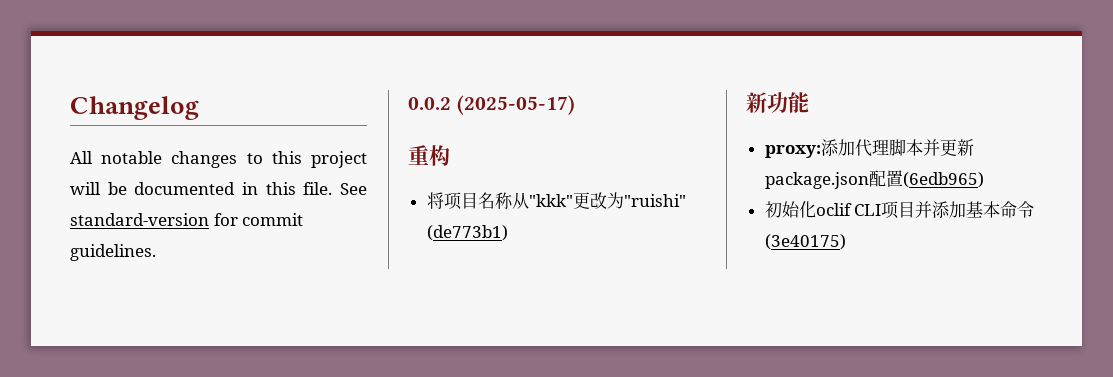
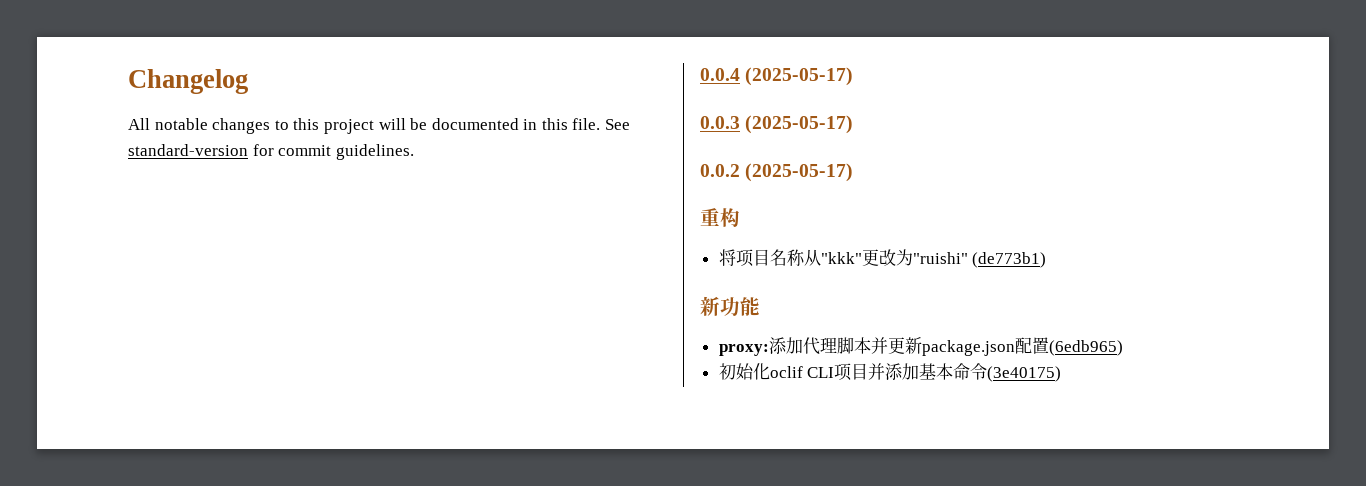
(156, 252) none -> [700,67,854,86] [700,115,854,134] // 0.0.4 (2025-05-17) // 0.0.3 (2025-05-17)

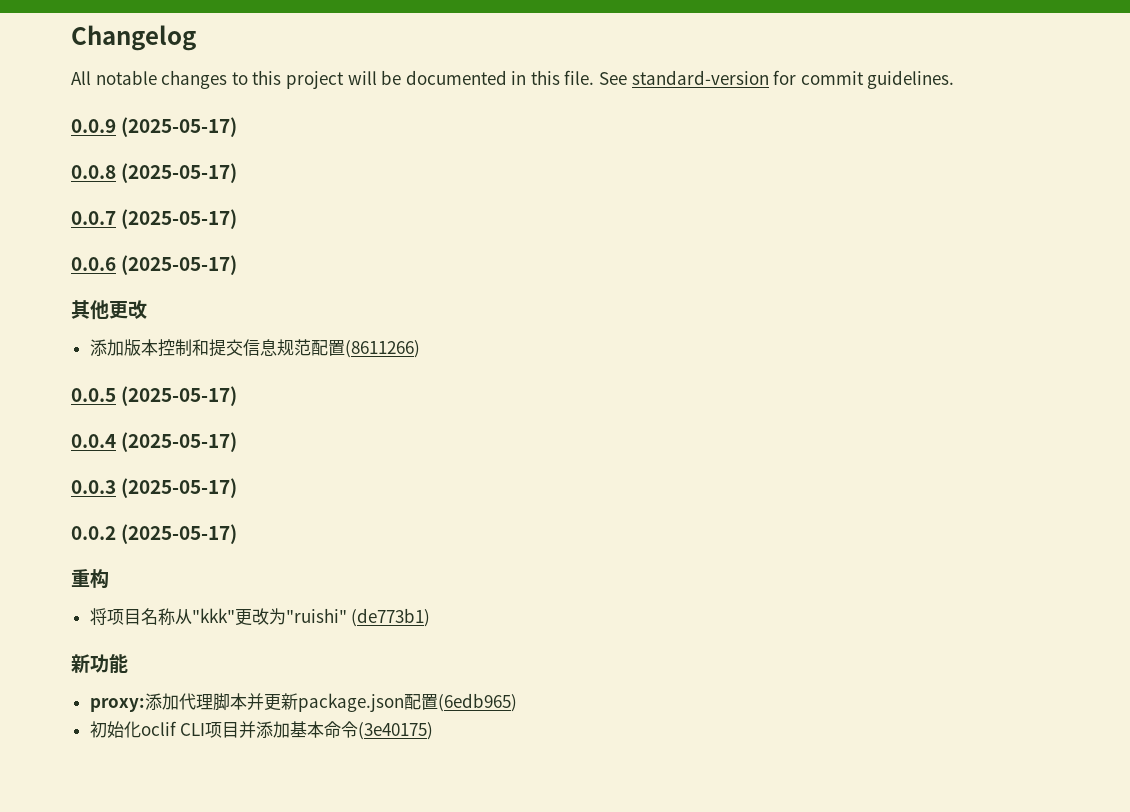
(414, 152) none -> [71,117,238,137] [71,163,238,183] [71,209,238,229] [71,255,238,275] [71,300,147,320] [89,339,420,358] [71,386,238,406] // 0.0.9 (2025-05-17) // 0.0.8 (2025-05-17) // 0.0.7 (2025-05-17) // 0.0.6 (2025-05-17) // 其他更改 // 添加版本控制和提交信息规范配置(8611266) // 0.0.5 (2025-05-17)

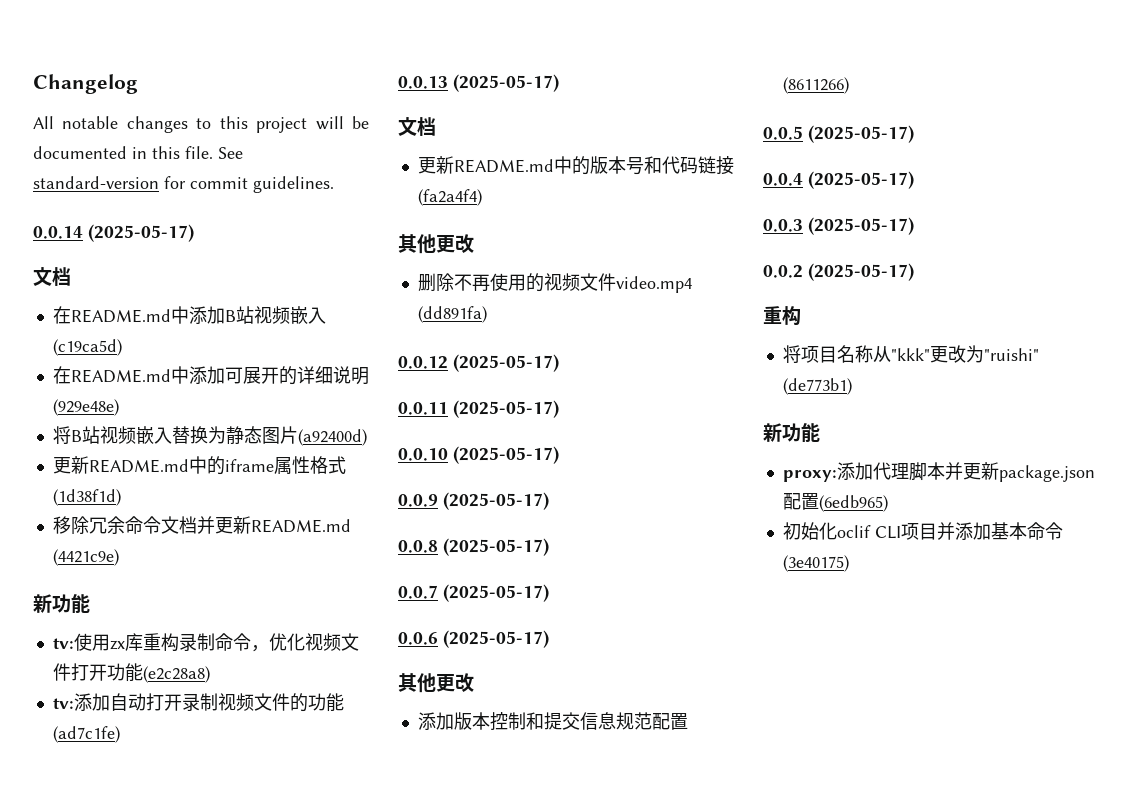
(955, 79) none -> [33,224,195,242] [33,267,71,286] [52,306,326,324] [52,339,122,356] [52,366,369,385] [52,399,119,416] [52,426,367,446] [52,456,346,475] [52,489,121,506] [52,516,351,535] [52,549,119,566] [33,594,90,613] [52,633,359,652] [52,663,210,683] [52,693,344,712] [52,726,120,743] [398,74,560,92] [398,117,436,136] [417,156,734,175] [417,189,482,206] [398,234,474,254] [417,273,692,293] [417,306,487,323] [398,354,560,372] [398,400,560,418] [398,446,560,464] // 0.0.14 (2025-05-17) // 文档 // 在README.md中添加B站视频嵌入(c19ca5d) // 在README.md中添加可展开的详细说明(929e48e) // 将B站视频嵌入替换为静态图片(a92400d) // 更新README.md中的iframe属性格式(1d38f1d) // 移除冗余命令文档并更新README.md (4421c9e) // 新功能 // tv:使用zx库重构录制命令，优化视频文件打开功能(e2c28a8) // tv:添加自动打开录制视频文件的功能(ad7c1fe) // 0.0.13 (2025-05-17) // 文档 // 更新README.md中的版本号和代码链接(fa2a4f4) // 其他更改 // 删除不再使用的视频文件video.mp4 (dd891fa) // 0.0.12 (2025-05-17) // 0.0.11 (2025-05-17) // 0.0.10 (2025-05-17)

